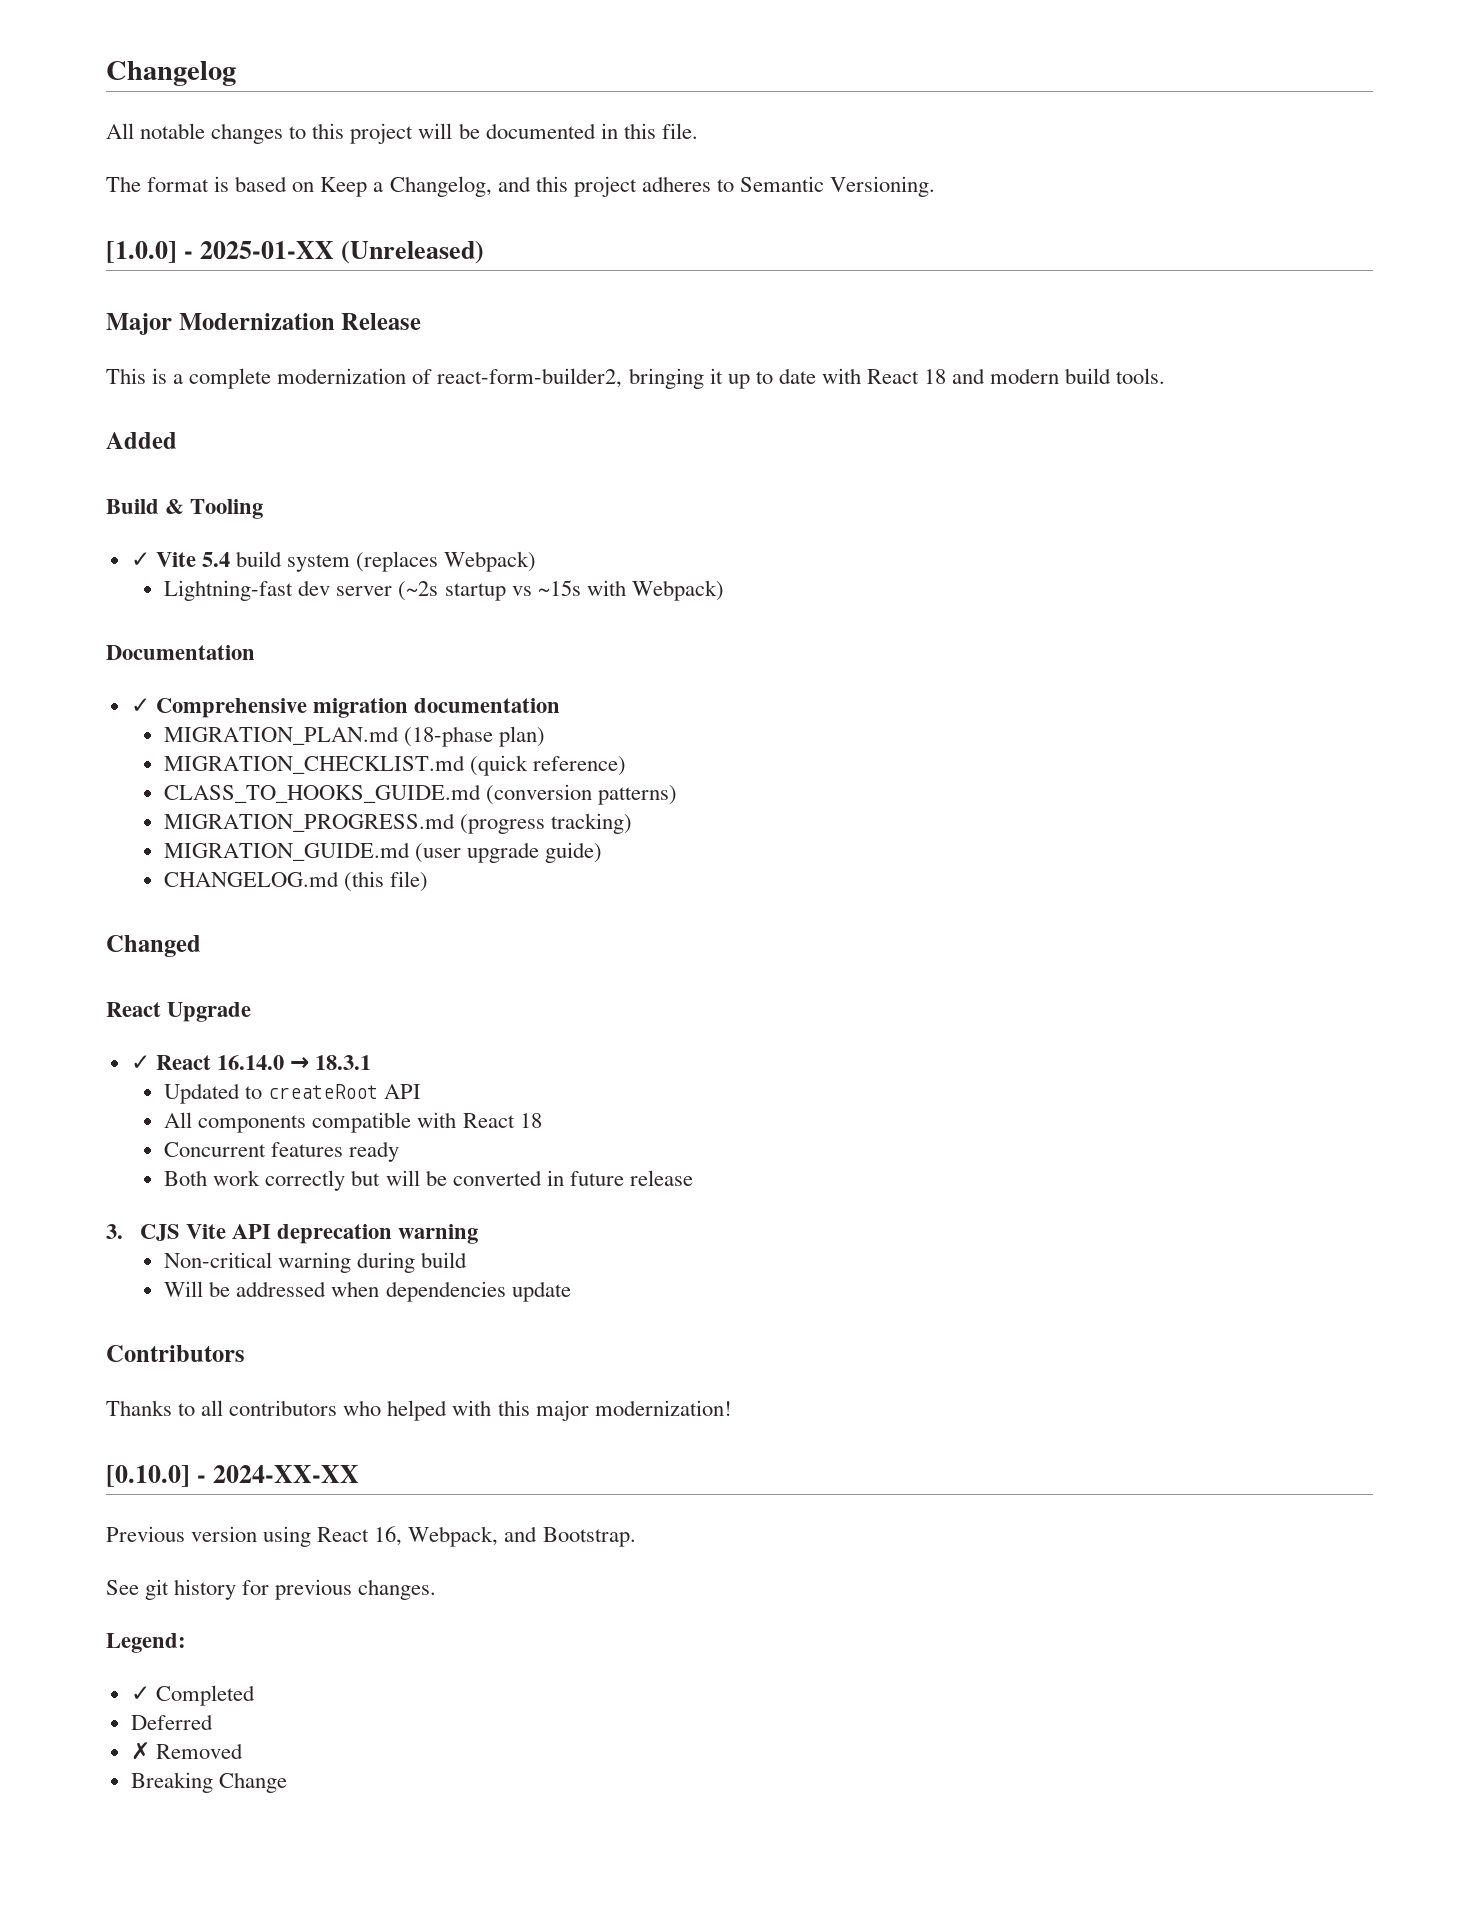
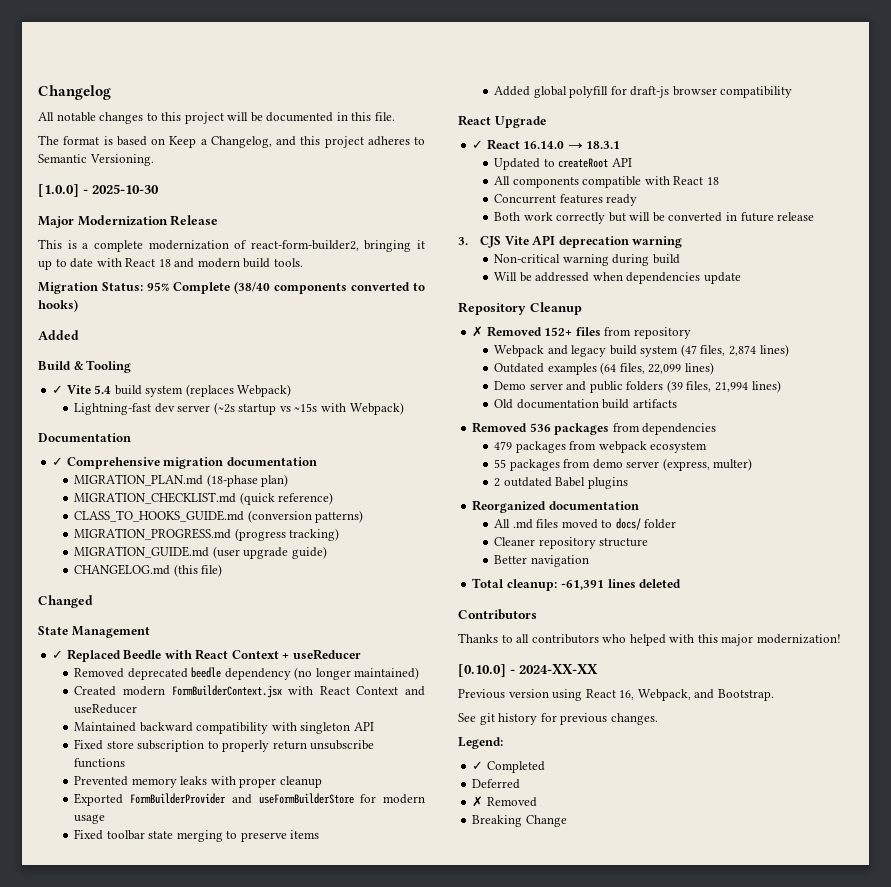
[200,241,485,264] 2025-01-XX (Unreleased) -> [92,184,159,194] 2025-10-30
(1166, 376) none -> [38,281,425,294] [38,299,78,312] // Migration Status: 95% Complete (38/40 components converted to hooks)
(201, 946) none -> [38,626,150,638] [52,649,361,662] [74,667,420,680] [74,685,425,698] [74,704,138,714] [74,722,374,734] [74,739,375,752] [74,758,126,768] [74,776,322,788] [74,793,425,806] [74,814,106,824] [74,829,320,842] [494,86,793,98] // State Management // ✓ Replaced Beedle with React Context + useReducer // Removed deprecated beedle dependency (no longer maintained) // Created modern FormBuilderContext.jsx with React Context and useReducer // Maintained backward compatibility with singleton API // Fixed store subscription to properly return unsubscribe functions // Prevented memory leaks with proper cleanup // Exported FormBuilderProvider and useFormBuilderStore for modern usage // Fixed toolbar state merging to preserve items // Added global polyfill for draft-js browser compatibility
(571, 1291) none -> [458,302,582,315] [472,326,691,339] [494,344,789,357] [494,362,714,375] [494,380,781,393] [494,399,677,409] [472,422,717,435] [494,441,708,453] [494,458,753,471] [494,477,628,489] [472,500,639,513] [494,518,677,530] [494,537,649,549] [494,555,589,567] [472,578,682,591] // Repository Cleanup // ✗ Removed 152+ files from repository // Webpack and legacy build system (47 files, 2,874 lines) // Outdated examples (64 files, 22,099 lines) // Demo server and public folders (39 files, 21,994 lines) // Old documentation build artifacts // Removed 536 packages from dependencies // 479 packages from webpack ecosystem // 55 packages from demo server (express, multer) // 2 outdated Babel plugins // Reorganized documentation // All .md files moved to docs/ folder // Cleaner repository structure // Better navigation // Total cleanup: ~61,391 lines deleted

